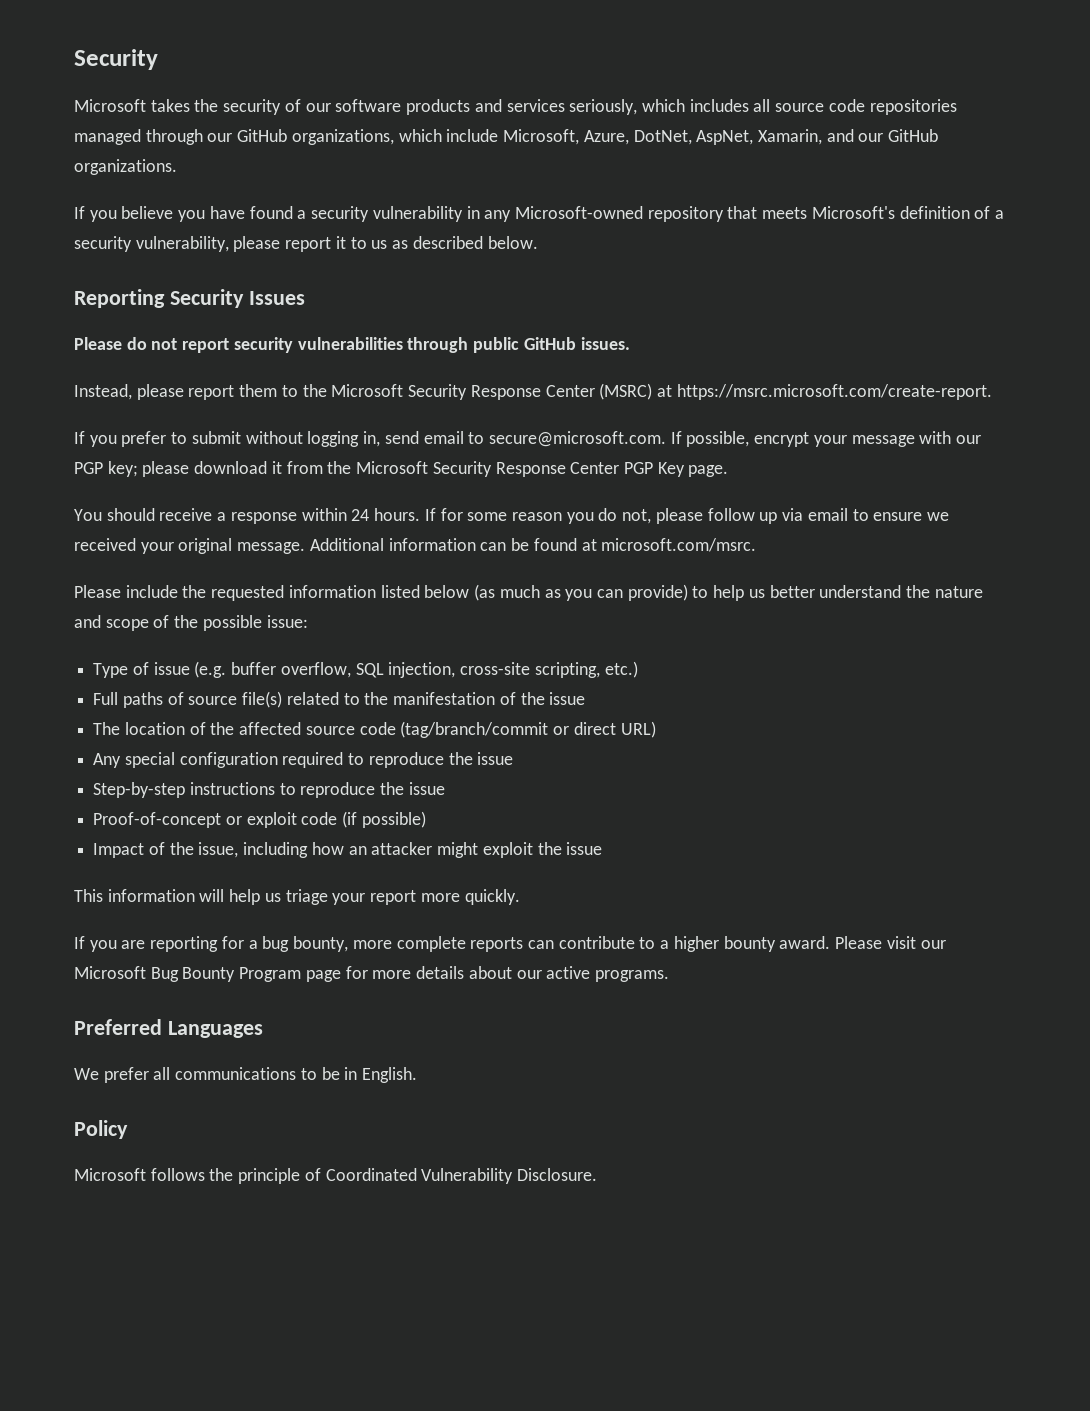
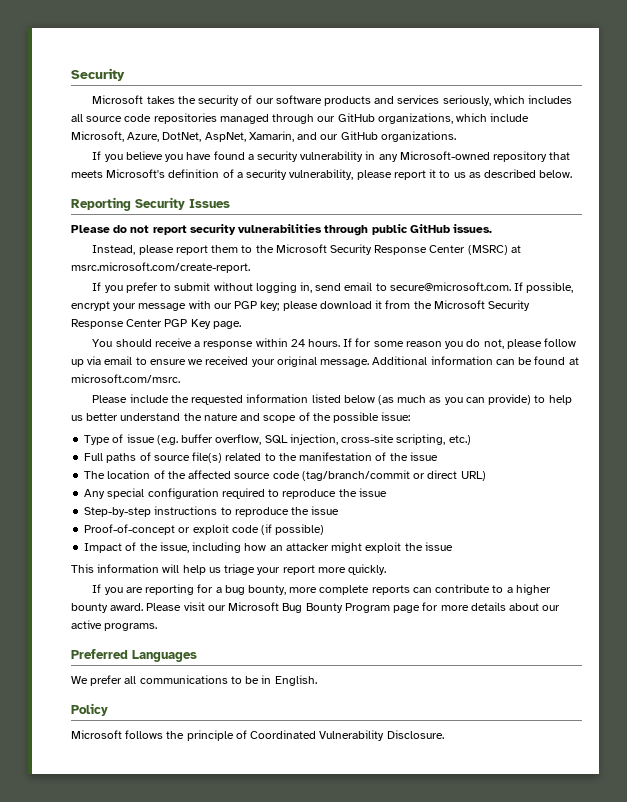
[676,384,992,400] https://msrc.microsoft.com/create-report. -> [71,262,250,273] msrc.microsoft.com/create-report.

